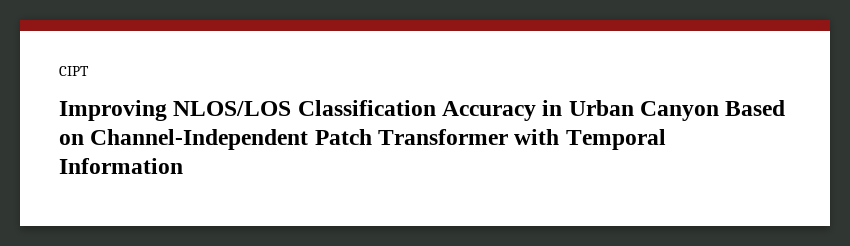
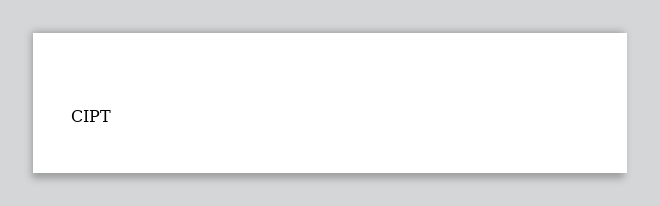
[59,100,786,121] [59,129,666,150] [59,158,183,174] // Improving NLOS/LOS Classification Accuracy in Urban Canyon Based on Channel-Independent Patch Transformer with Temporal Information -> (111, 116) none

